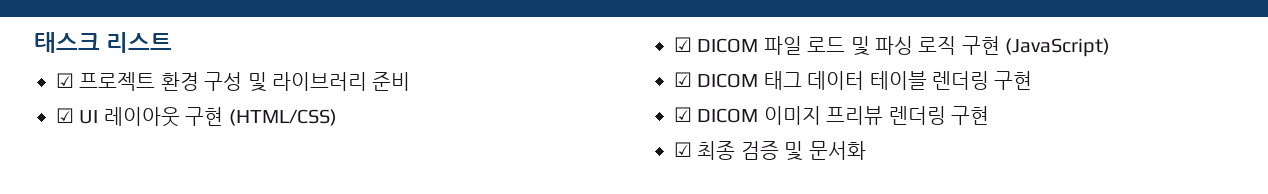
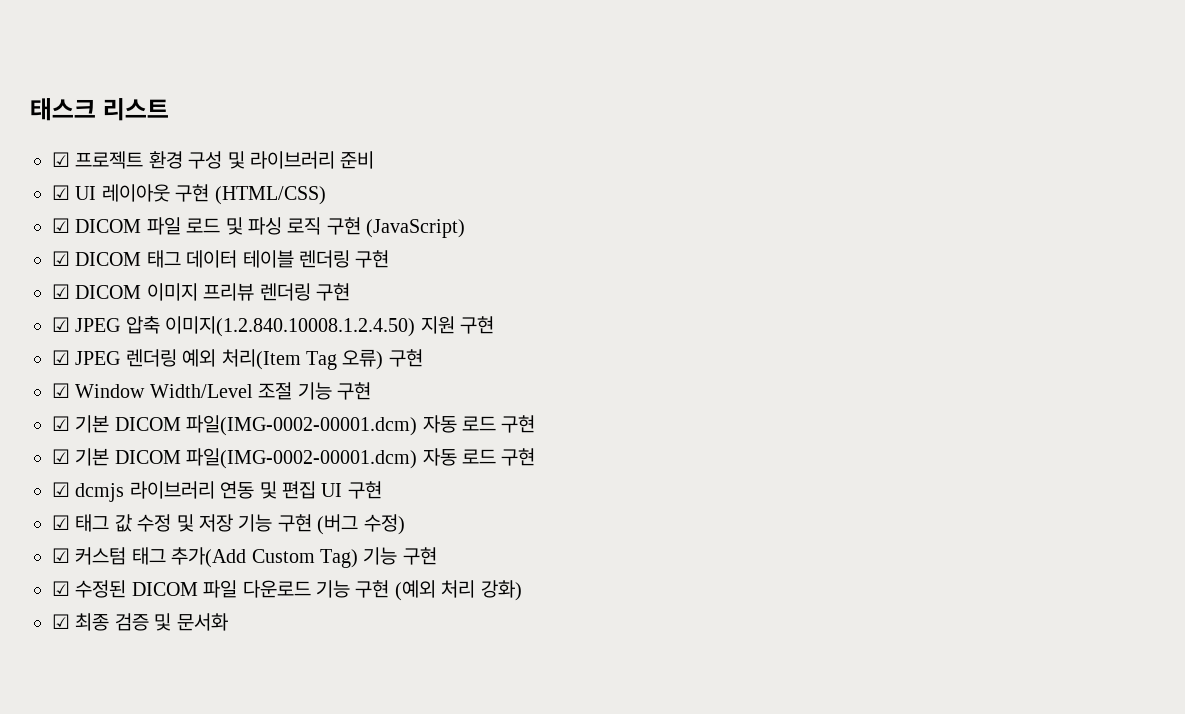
(989, 115) none -> [52,316,494,337] [52,349,423,370] [52,382,371,400] [52,415,536,436] [52,448,536,469] [52,481,382,502] [52,514,405,535] [52,547,437,568] [52,580,522,601] // ☑ JPEG 압축 이미지(1.2.840.10008.1.2.4.50) 지원 구현 // ☑ JPEG 렌더링 예외 처리(Item Tag 오류) 구현 // ☑ Window Width/Level 조절 기능 구현 // ☑ 기본 DICOM 파일(IMG-0002-00001.dcm) 자동 로드 구현 // ☑ 기본 DICOM 파일(IMG-0002-00001.dcm) 자동 로드 구현 // ☑ dcmjs 라이브러리 연동 및 편집 UI 구현 // ☑ 태그 값 수정 및 저장 기능 구현 (버그 수정) // ☑ 커스텀 태그 추가(Add Custom Tag) 기능 구현 // ☑ 수정된 DICOM 파일 다운로드 기능 구현 (예외 처리 강화)

